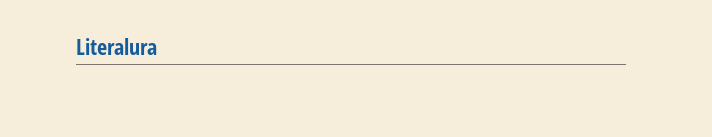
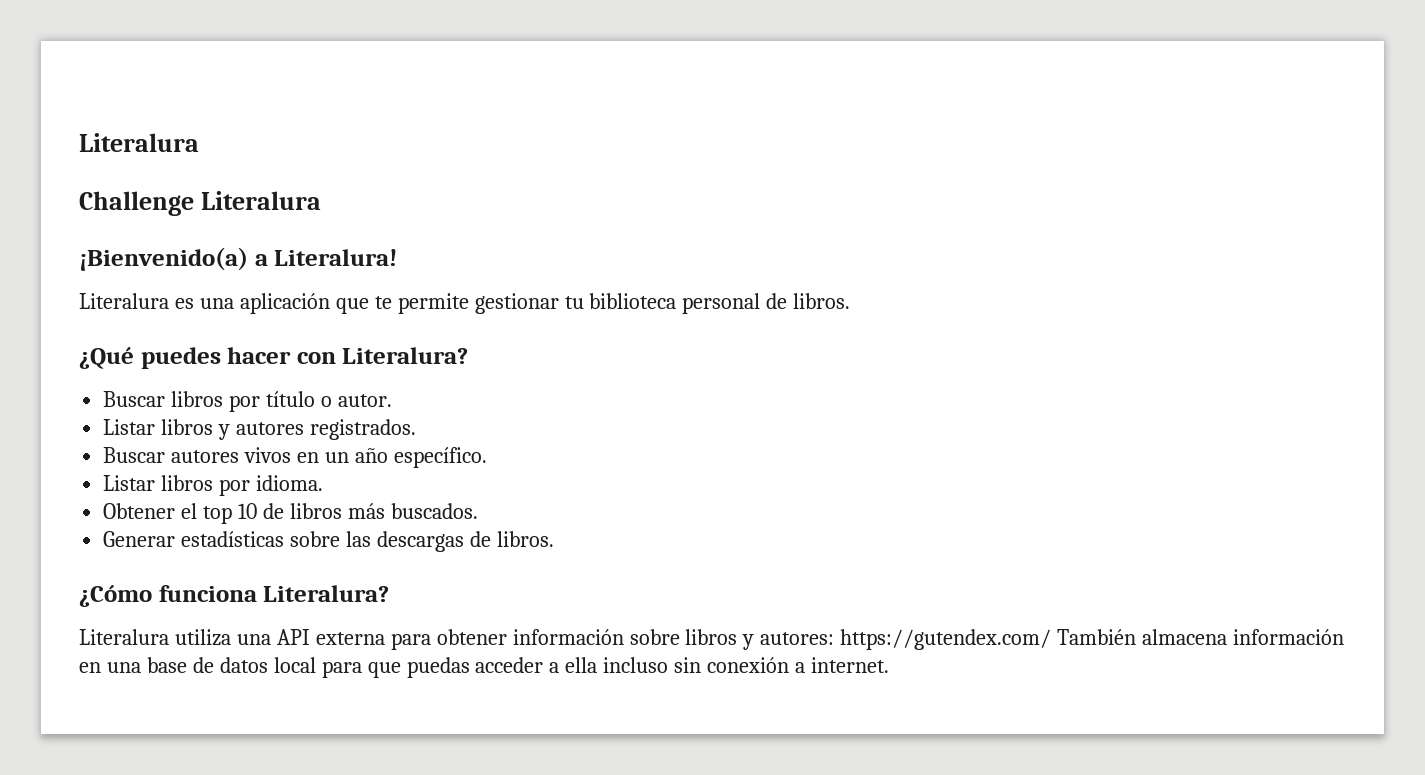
[76,38,157,55] Literalura -> [79,133,199,152] [79,191,321,216] [79,247,398,271] [79,293,851,314] [79,347,469,369] [103,391,392,412] [103,419,416,440] [103,447,487,468] [103,475,324,496] [103,503,478,524] [103,531,554,552] [79,585,390,607] [79,629,1345,650] [79,657,890,678] Literalura // Challenge Literalura // ¡Bienvenido(a) a Literalura! // Literalura es una aplicación que te permite gestionar tu biblioteca personal de libros. // ¿Qué puedes hacer con Literalura? // Buscar libros por título o autor. // Listar libros y autores registrados. // Buscar autores vivos en un año específico. // Listar libros por idioma. // Obtener el top 10 de libros más buscados. // Generar estadísticas sobre las descargas de libros. // ¿Cómo funciona Literalura? // Literalura utiliza una API externa para obtener información sobre libros y autores: https://gutendex.com/ También almacena información en una base de datos local para que puedas acceder a ella incluso sin conexión a internet.

